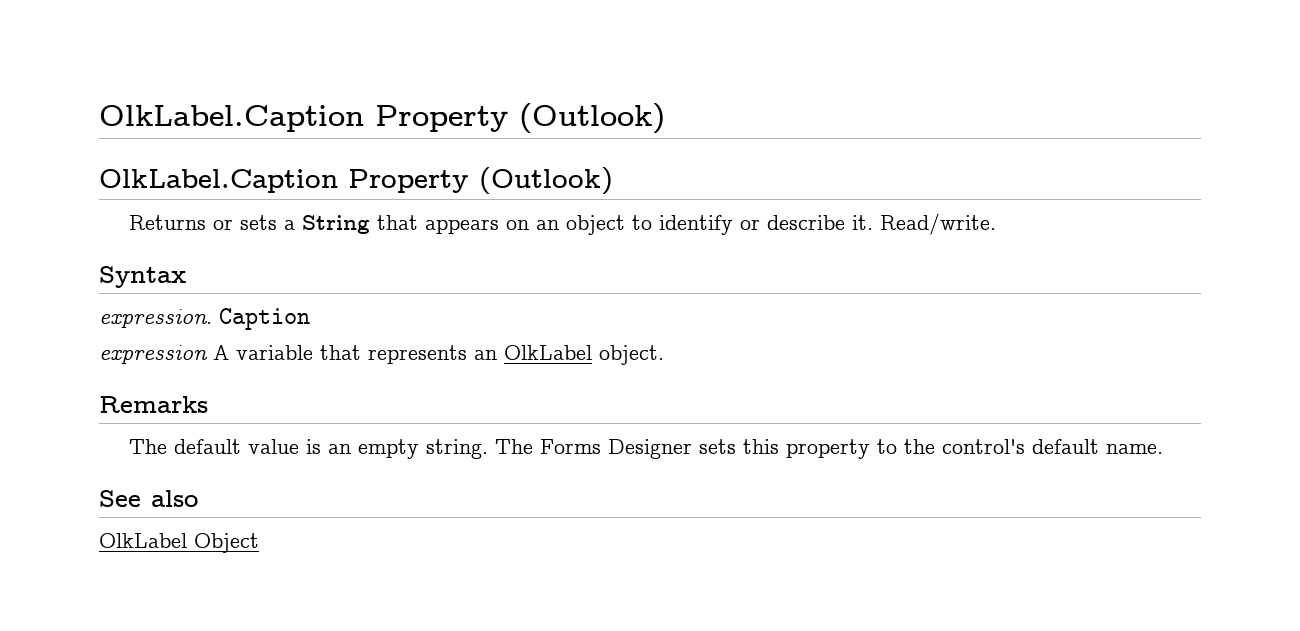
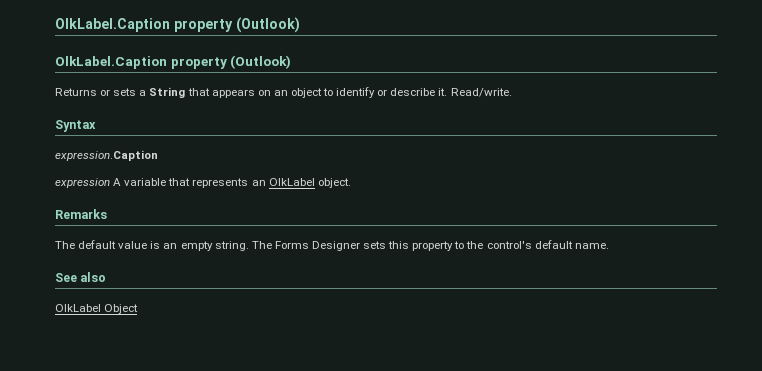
[99,105,508,132] OlkLabel.Caption Property -> [55,18,233,32] OlkLabel.Caption property
[348,169,469,193] Property -> [170,57,227,69] property
[99,308,310,330] expression. Caption -> [55,150,158,161] expression.Caption

